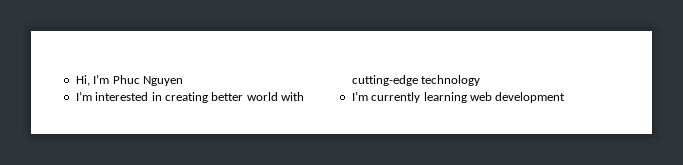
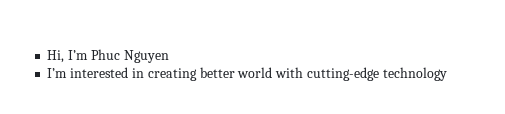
[351,91,566,103] // I’m currently learning web development -> (447, 74) none

